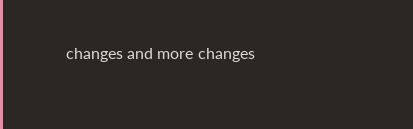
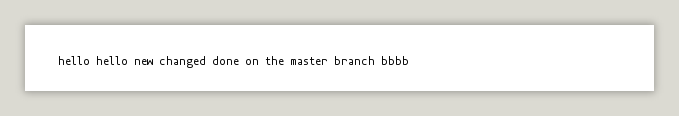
[66,48,255,62] changes and more changes -> [58,56,409,68] hello hello new changed done on the master branch bbbb

